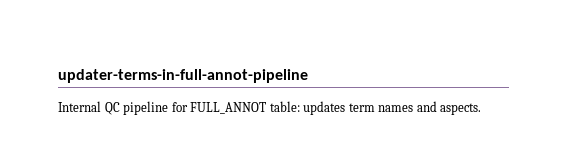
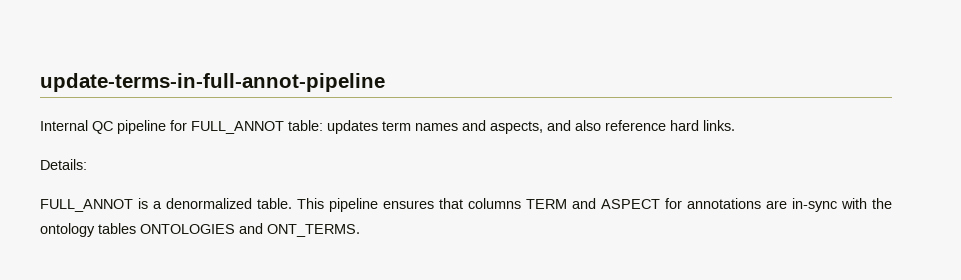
[58,69,308,83] updater-terms-in-full-annot-pipeline -> [40,73,385,92] update-terms-in-full-annot-pipeline
[440,103,482,115] aspects. -> [490,120,735,134] [40,159,87,170] [40,198,892,212] [40,223,360,237] aspects, and also reference hard links. // Details: // FULL_ANNOT is a denormalized table. This pipeline ensures that columns TERM and ASPECT for annotations are in-sync with the ontology tables ONTOLOGIES and ONT_TERMS.

